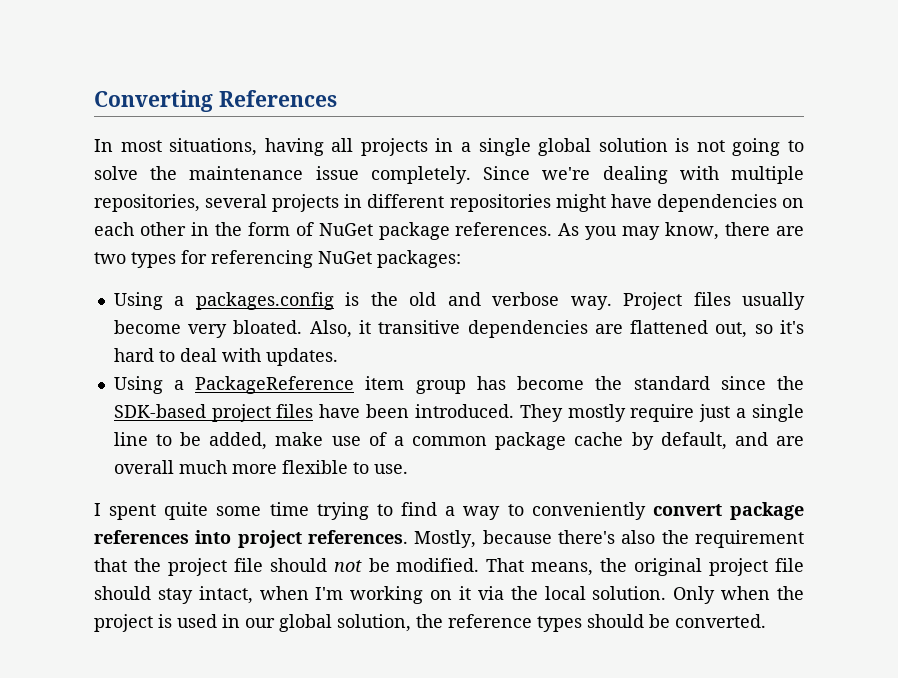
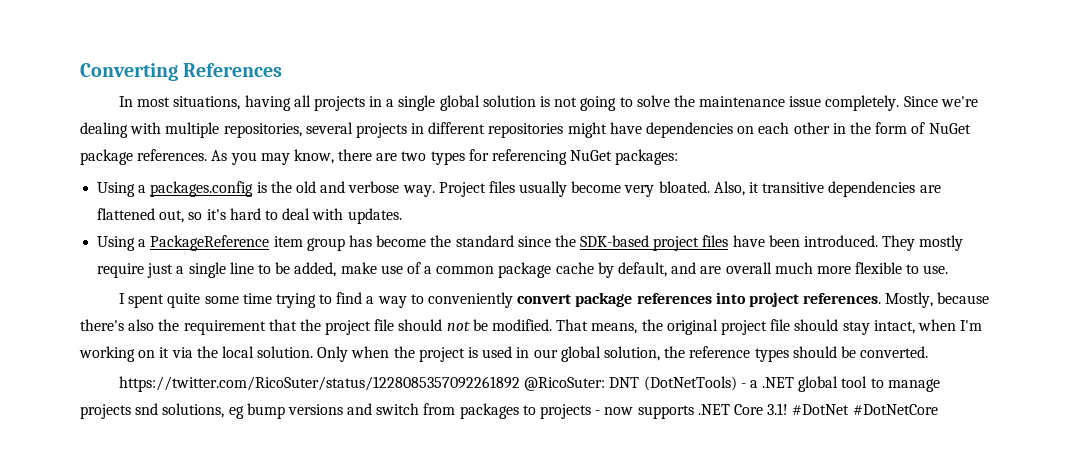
(766, 621) none -> [118,376,940,392] [80,403,938,419] // https://twitter.com/RicoSuter/status/1228085357092261892 @RicoSuter: DNT (DotNetTools) - a .NET global tool to manage projects snd solutions, eg bump versions and switch from packages to projects - now supports .NET Core 3.1! #DotNet #DotNetCore

